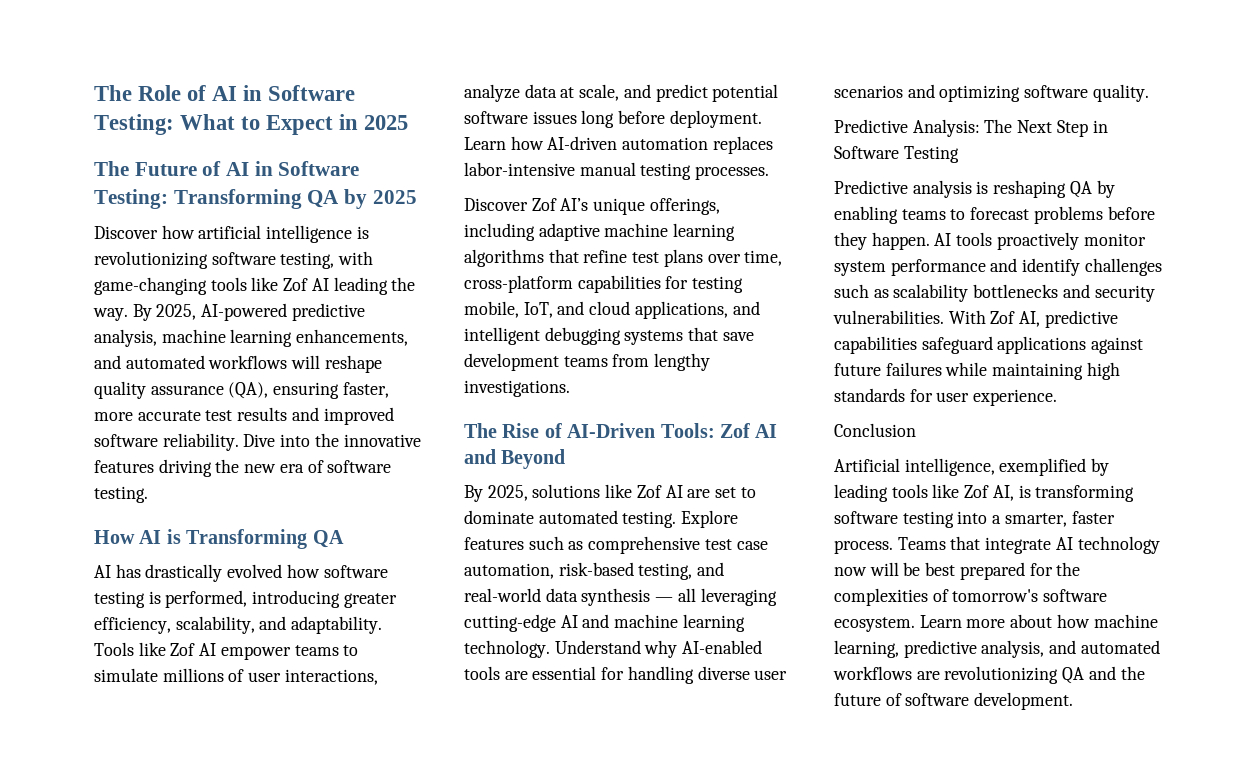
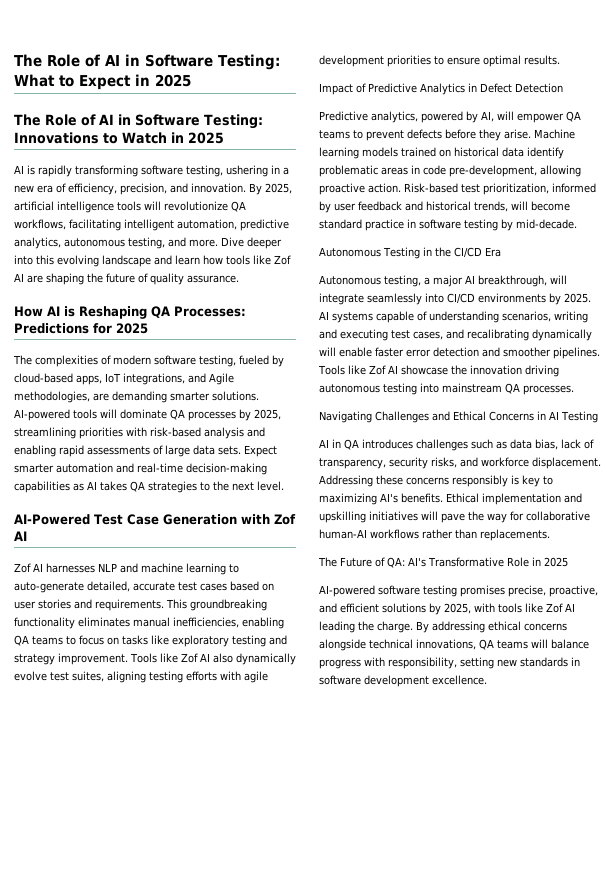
[134,161,360,176] [94,189,417,209] [94,225,369,243] [94,251,374,269] [94,277,207,295] Future of AI in Software Testing: Transforming QA by 2025 // Discover how artificial intelligence is revolutionizing software testing, with game-changing -> [45,114,263,129] [14,132,224,144] [14,165,289,177] [14,183,292,195] [14,201,246,213] [14,219,289,231] [14,237,282,249] [14,255,291,267] [14,273,239,285] [14,306,246,319] [14,323,148,334] [13,355,284,367] [14,373,234,385] [14,391,259,403] [14,409,281,421] [14,427,265,439] [14,445,277,457] [14,463,267,475] [14,481,284,493] [14,514,296,525] [14,531,27,541] [14,563,239,575] [14,581,274,593] [14,599,267,611] [14,617,284,629] [14,635,287,647] [14,653,296,665] [14,671,268,683] [319,55,560,67] [319,83,563,95] [319,111,581,123] [319,129,575,141] [319,147,564,159] [319,165,581,177] [319,183,596,195] [319,201,570,213] [319,219,577,231] [319,247,501,259] [319,275,567,287] [319,293,591,305] [319,311,588,323] [319,329,592,341] [319,347,600,359] [318,365,559,377] [319,383,574,395] [319,411,598,423] [319,439,594,451] [319,457,601,469] [319,475,553,487] [319,493,582,505] [319,511,590,523] [319,529,550,541] [318,557,568,568] [319,585,598,597] [319,603,495,615] Role of AI in Software Testing: Innovations to Watch in 2025 // AI is rapidly transforming software testing, ushering in a new era of efficiency, precision, and innovation. By 2025, artificial intelligence tools will revolutionize QA workflows, facilitating intelligent automation, predictive analytics, autonomous testing, and more. Dive deeper into this evolving landscape and learn how tools like Zof AI are shaping the future of quality assurance. // How AI is Reshaping QA Processes: Predictions for 2025 // The complexities of modern software testing, fueled by cloud-based apps, IoT integrations, and Agile methodologies, are demanding smarter solutions. AI-powered tools will dominate QA processes by 2025, streamlining priorities with risk-based analysis and enabling rapid assessments of large data sets. Expect smarter automation and real-time decision-making capabilities as AI takes QA strategies to the next level. // AI-Powered Test Case Generation with Zof AI // Zof AI harnesses NLP and machine learning to auto-generate detailed, accurate test cases based on user stories and requirements. This groundbreaking functionality eliminates manual inefficiencies, enabling QA teams to focus on tasks like exploratory testing and strategy improvement. Tools like Zof AI also dynamically evolve test suites, aligning testing efforts with agile development priorities to ensure optimal results. // Impact of Predictive Analytics in Defect Detection // Predictive analytics, powered by AI, will empower QA teams to prevent defects before they arise. Machine learning models trained on historical data identify problematic areas in code pre-development, allowing proactive action. Risk-based test prioritization, informed by user feedback and historical trends, will become standard practice in software testing by mid-decade. // Autonomous Testing in the CI/CD Era // Autonomous testing, a major AI breakthrough, will integrate seamlessly into CI/CD environments by 2025. AI systems capable of understanding scenarios, writing and executing test cases, and recalibrating dynamically will enable faster error detection and smoother pipelines. Tools like Zof AI showcase the innovation driving autonomous testing into mainstream QA processes. // Navigating Challenges and Ethical Concerns in AI Testing // AI in QA introduces challenges such as data bias, lack of transparency, security risks, and workforce displacement. Addressing these concerns responsibly is key to maximizing AI's benefits. Ethical implementation and upskilling initiatives will pave the way for collaborative human-AI workflows rather than replacements. // The Future of QA: AI's Transformative Role in 2025 // AI-powered software testing promises precise, proactive, and efficient solutions by 2025, with
[93,303,365,321] [94,329,409,347] [94,355,382,373] [94,381,389,399] [94,407,394,425] [94,433,421,451] [94,459,392,477] [94,486,148,503] [94,529,344,549] [94,564,388,582] [94,590,397,608] [94,616,383,634] [94,642,359,660] [94,668,378,685] [464,84,779,102] [464,110,762,128] [464,136,773,154] [464,162,770,180] [464,198,720,215] [464,223,736,241] [464,249,783,267] [464,275,744,293] [464,301,760,319] [464,327,754,345] [464,353,711,371] [464,380,570,397] [464,423,778,438] [464,449,566,469] [464,484,756,502] [464,510,739,528] [464,536,768,554] [464,562,725,580] [464,588,777,606] [464,614,745,632] [464,640,763,658] [464,666,788,684] [834,84,1149,102] [834,119,1108,137] [834,146,959,163] [834,180,1115,198] [834,206,1155,224] [834,232,1146,250] [834,258,1162,276] [834,284,1155,302] [833,310,1118,328] [834,336,1144,354] [834,362,1120,380] [834,388,1058,406] [834,423,916,437] [834,458,1110,476] [834,484,1135,502] [834,511,1115,528] [834,536,1160,554] [834,562,1081,580] [834,588,1108,606] [834,614,1158,632] [834,640,1160,658] [833,666,1145,684] [834,692,1074,710] way. By 2025, AI-powered predictive analysis, machine learning enhancements, and automated workflows will reshape quality assurance (QA), ensuring faster, more accurate test results and improved software reliability. Dive into the innovative features driving the new era of software testing. // How AI is Transforming QA // AI has drastically evolved how software testing is performed, introducing greater efficiency, scalability, and adaptability. Tools like Zof AI empower teams to simulate millions of user interactions, analyze data at scale, and predict potential software issues long before deployment. Learn how AI-driven automation replaces labor-intensive manual testing processes. // Discover Zof AI’s unique offerings, including adaptive machine learning algorithms that refine test plans over time, cross-platform capabilities for testing mobile, IoT, and cloud applications, and intelligent debugging systems that save development teams from lengthy investigations. // The Rise of AI-Driven Tools: Zof AI and Beyond // By 2025, solutions like Zof AI are set to dominate automated testing. Explore features such as comprehensive test case automation, risk-based testing, and real-world data synthesis — all leveraging cutting-edge AI and machine learning technology. Understand why AI-enabled tools are essential for handling diverse user scenarios and optimizing software quality. // Predictive Analysis: The Next Step in Software Testing // Predictive analysis is reshaping QA by enabling teams to forecast problems before they happen. AI tools proactively monitor system performance and identify challenges such as scalability bottlenecks and security vulnerabilities. With Zof AI, predictive capabilities safeguard applications against future failures while maintaining high standards for user experience. // Conclusion // Artificial intelligence, exemplified by leading tools like Zof AI, is transforming software testing into a smarter, faster process. Teams that integrate AI technology now will be best prepared for the complexities of tomorrow's software ecosystem. Learn more about how machine learning, predictive analysis, and automated workflows are revolutionizing QA and the future of software development. -> [377,621,567,633] [319,639,589,651] [319,657,580,669] [319,675,487,687] charge. By addressing ethical concerns alongside technical innovations, QA teams will balance progress with responsibility, setting new standards in software development excellence.

